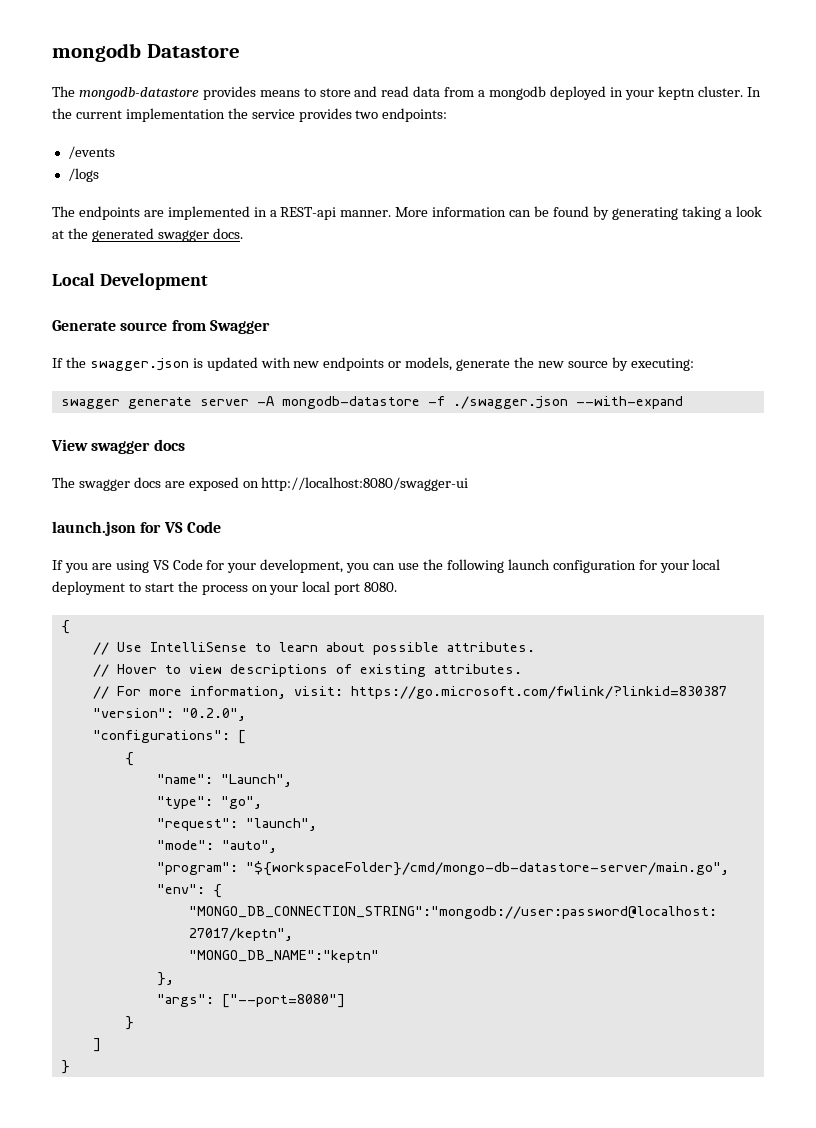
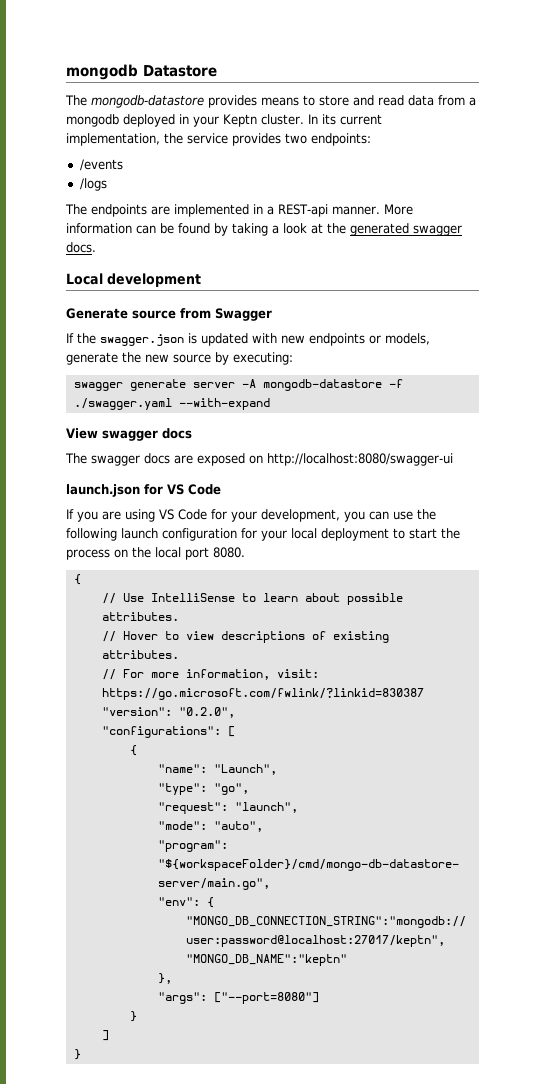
[657,86,695,100] keptn -> [223,114,257,127] Keptn
[52,108,225,122] the current implementation -> [321,114,382,125] [66,133,160,146] its current implementation,
[611,207,678,220] generating -> (228, 229) none
[99,273,208,290] Development -> [107,273,201,287] development
[452,396,568,409] ./swagger.json -> [73,398,172,410] ./swagger.yaml
[269,585,299,595] your -> [132,547,151,558] the

